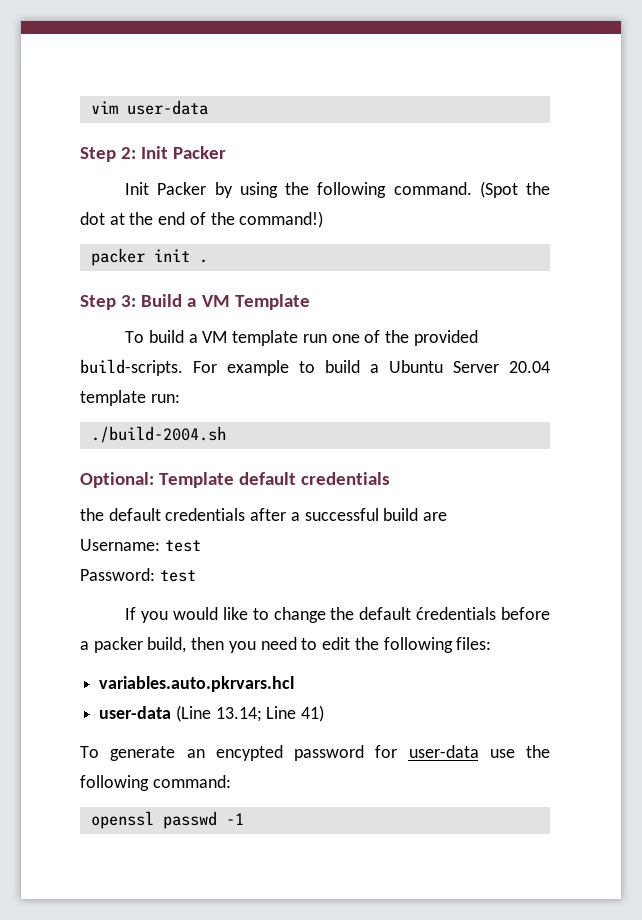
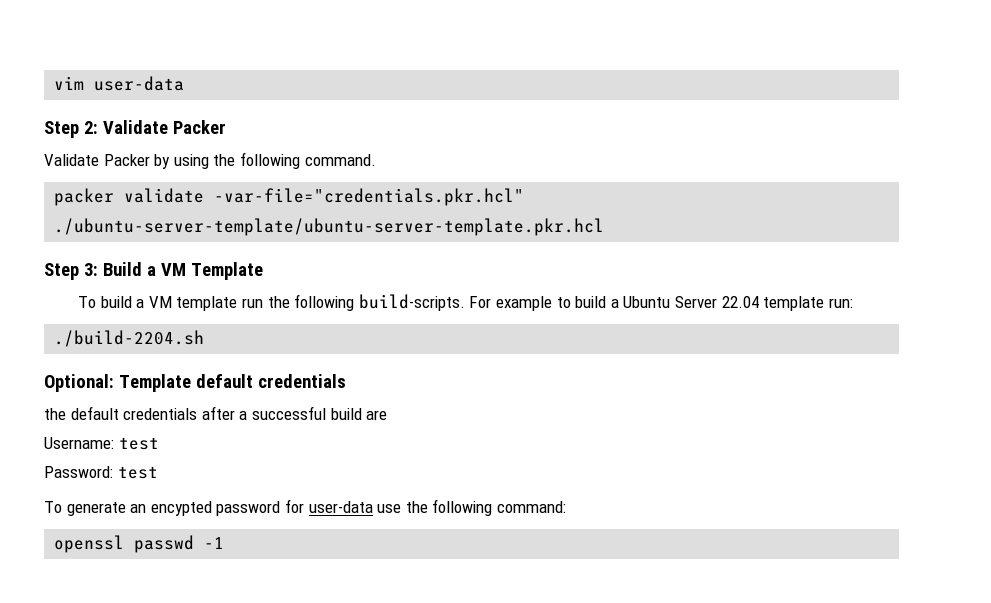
[141,146,169,159] Init -> [102,120,168,134] Validate
[125,182,150,195] Init -> [44,154,99,166] Validate
[479,181,550,198] [80,211,324,228] [90,248,208,266] (Spot the dot at the end of the command!) // packer init . -> [54,188,525,206] [54,218,605,236] // packer validate -var-file="credentials.pkr.hcl" ./ubuntu-server-template/ubuntu-server-template.pkr.hcl
[331,330,478,346] one of the provided -> [267,294,355,311] the following
[509,361,550,373] 20.04 -> [721,296,759,308] 22.04
[90,426,226,443] ./build-2004.sh -> [54,330,205,347] ./build-2204.sh
[125,607,550,623] [80,637,492,653] [99,676,295,692] [99,705,325,722] // If you would like to change the default ćredentials before a packer build, then you need to edit the following files: // variables.auto.pkrvars.hcl // user-data (Line 13.14; Line 41) -> (158, 472) none

